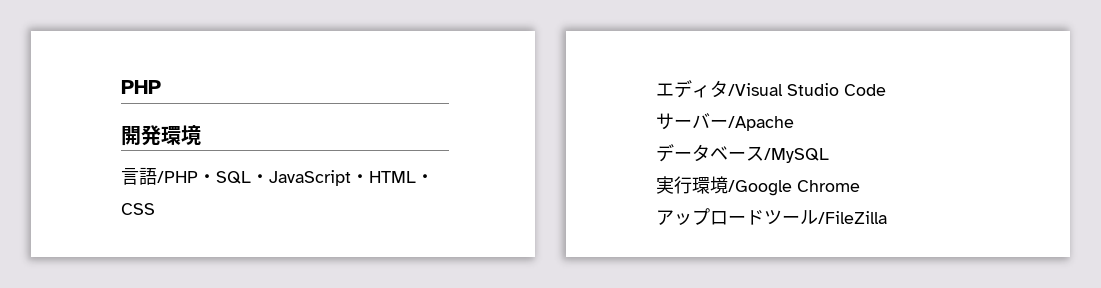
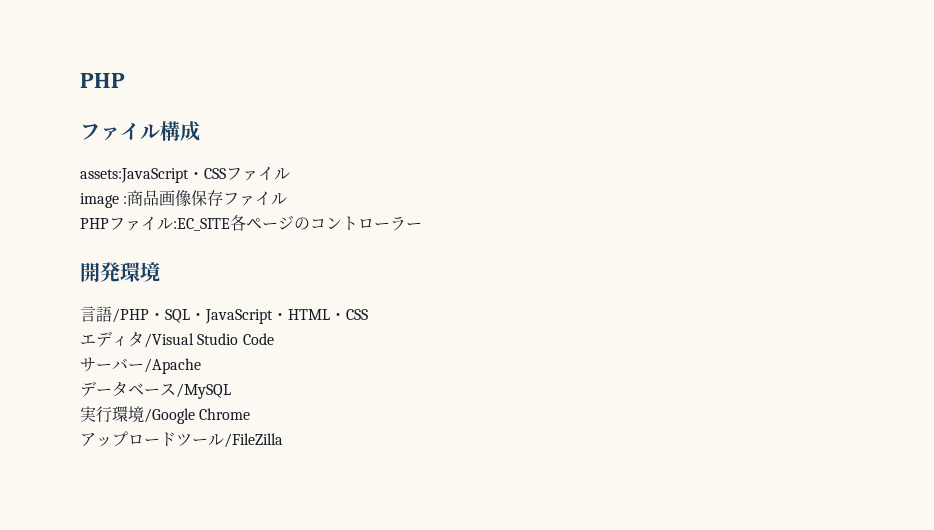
[121,80,161,94] PHP -> [80,73,125,88] [80,121,200,141] [80,166,290,183] [80,190,288,208] [80,215,422,231] PHP // ファイル構成 // assets:JavaScript・CSSファイル // image :商品画像保存ファイル // PHPファイル:EC_SITE各ページのコントローラー

